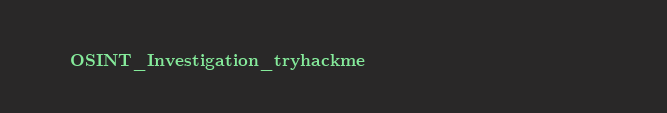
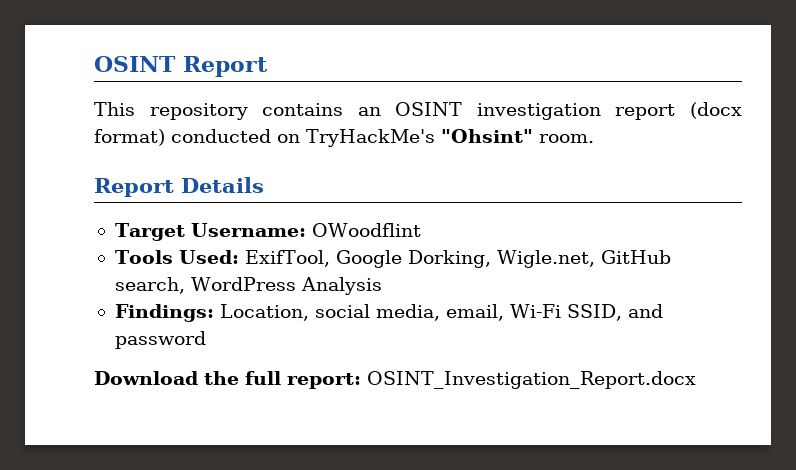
[70,54,365,71] OSINT_Investigation_tryhackme -> [94,56,268,77] [94,102,742,120] [94,129,594,147] [94,177,264,197] [114,223,421,241] [114,250,671,268] [114,277,382,295] [114,304,663,322] [114,331,206,349] [94,371,696,389] OSINT Report // This repository contains an OSINT investigation report (docx format) conducted on TryHackMe's "Ohsint" room. // Report Details // Target Username: OWoodflint // Tools Used: ExifTool, Google Dorking, Wigle.net, GitHub search, WordPress Analysis // Findings: Location, social media, email, Wi-Fi SSID, and password // Download the full report: OSINT_Investigation_Report.docx

